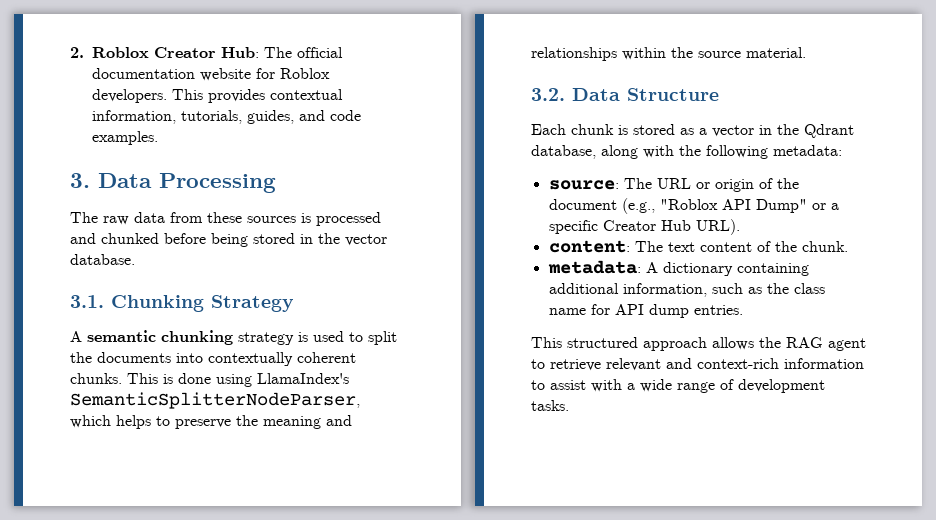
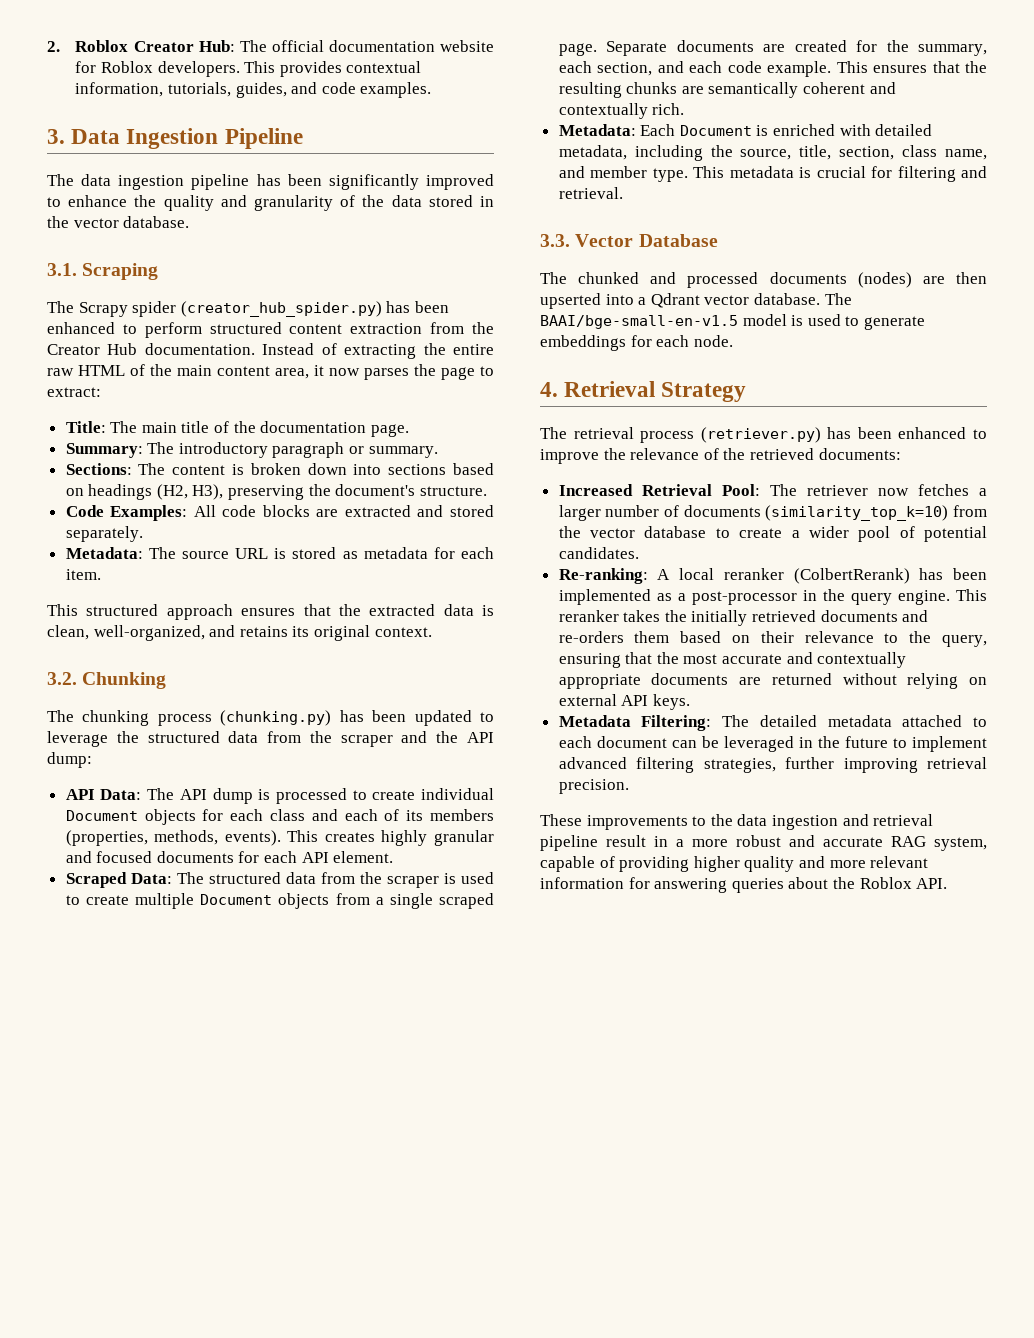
[159,173,276,193] [70,212,381,226] [70,233,248,247] Processing // The raw data from these sources is processed and chunked before being -> [126,128,303,149] [47,174,494,190] [47,195,422,211] Ingestion Pipeline // The data ingestion pipeline has been significantly improved to enhance the quality and granularity of the data
[111,295,294,312] [70,330,397,345] [70,352,356,366] [70,373,349,387] [70,392,360,409] [70,415,352,429] [531,47,806,61] [531,88,719,101] [531,124,854,138] [531,145,842,159] [548,178,799,192] [548,198,839,214] [548,219,740,235] [548,240,848,253] [547,260,809,276] [548,283,825,297] [548,304,743,318] [531,337,866,351] [531,358,864,371] [531,379,825,393] [531,400,569,411] Chunking Strategy // A semantic chunking strategy is used to split the documents into contextually coherent chunks. This is done using LlamaIndex's SemanticSplitterNodeParser, which helps to preserve the meaning and relationships within the source material. // 3.2. Data Structure // Each chunk is stored as a vector in the Qdrant database, along with the following metadata: // source: The URL or origin of the document (e.g., "Roblox API Dump" or a specific Creator Hub URL). // content: The text content of the chunk. // metadata: A dictionary containing additional information, such as the class name for API dump entries. // This structured approach allows the RAG agent to retrieve relevant and context-rich information to assist with a wide range of development tasks. -> [82,263,159,280] [47,301,449,317] [47,322,494,338] [47,343,495,359] [47,364,494,380] [47,387,101,397] [65,421,409,437] [65,442,438,458] [65,463,495,475] [65,484,487,500] [65,505,495,521] [65,526,143,542] [65,547,494,559] [65,569,101,580] [47,604,494,620] [47,625,432,641] [47,672,167,689] [47,710,495,726] [47,731,494,747] [47,752,92,768] [65,788,494,804] [65,809,495,825] [65,830,495,846] [65,851,394,863] [65,872,495,888] [65,893,495,909] [558,40,987,56] [558,61,987,77] [558,82,896,98] [558,103,685,119] [558,124,933,136] [558,145,987,161] [558,166,987,182] [558,187,623,199] [540,234,718,247] [540,272,987,288] [540,293,852,309] [540,314,925,330] [540,335,733,351] [540,381,747,402] [540,427,987,443] [540,448,901,464] [558,484,987,496] [558,505,987,521] [558,526,987,542] [558,547,639,559] [558,568,987,584] [558,589,988,605] [558,610,929,626] [558,631,987,647] [558,652,907,668] [558,673,987,689] [558,694,690,710] [558,715,987,731] [558,736,988,752] [558,757,987,773] [558,779,629,794] [540,814,934,830] [540,835,987,851] [540,856,929,872] [540,877,948,893] Scraping // The Scrapy spider (creator_hub_spider.py) has been enhanced to perform structured content extraction from the Creator Hub documentation. Instead of extracting the entire raw HTML of the main content area, it now parses the page to extract: // Title: The main title of the documentation page. // Summary: The introductory paragraph or summary. // Sections: The content is broken down into sections based on headings (H2, H3), preserving the document's structure. // Code Examples: All code blocks are extracted and stored separately. // Metadata: The source URL is stored as metadata for each item. // This structured approach ensures that the extracted data is clean, well-organized, and retains its original context. // 3.2. Chunking // The chunking process (chunking.py) has been updated to leverage the structured data from the scraper and the API dump: // API Data: The API dump is processed to create individual Document objects for each class and each of its members (properties, methods, events). This creates highly granular and focused documents for each API element. // Scraped Data: The structured data from the scraper is used to create multiple Document objects from a single scraped page. Separate documents are created for the summary, each section, and each code example. This ensures that the resulting chunks are semantically coherent and contextually rich. // Metadata: Each Document is enriched with detailed metadata, including the source, title, section, class name, and member type. This metadata is crucial for filtering and retrieval. // 3.3. Vector Database // The chunked and processed documents (nodes) are then upserted into a Qdrant vector database. The BAAI/bge-small-en-v1.5 model is used to generate embeddings for each node. // 4. Retrieval Strategy // The retrieval process (retriever.py) has been enhanced to improve the relevance of the retrieved documents: // Increased Retrieval Pool: The retriever now fetches a larger number of documents (similarity_top_k=10) from the vector database to create a wider pool of potential candidates. // Re-ranking: A local reranker (ColbertRerank) has been implemented as a post-processor in the query engine. This reranker takes the initially retrieved documents and re-orders them based on their relevance to the query, ensuring that the most accurate and contextually appropriate documents are returned without relying on external API keys. // Metadata Filtering: The detailed metadata attached to each document can be leveraged in the future to implement advanced filtering strategies, further improving retrieval precision. // These improvements to the data ingestion and retrieval pipeline result in a more robust and accurate RAG system, capable of providing higher quality and more relevant information for answering queries about the Roblox API.

